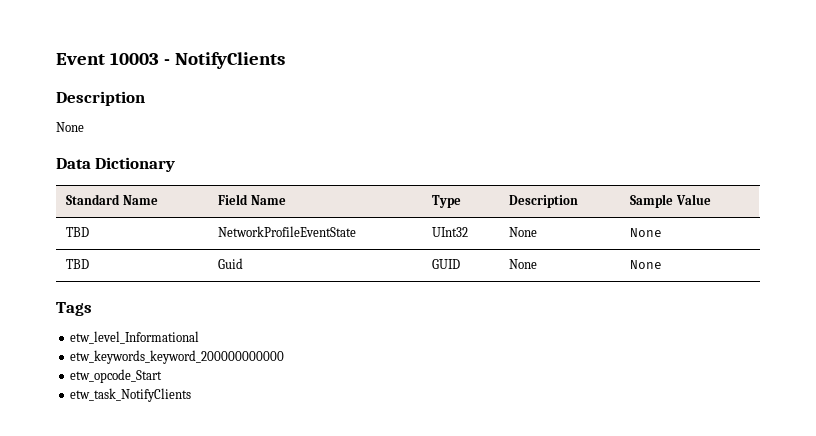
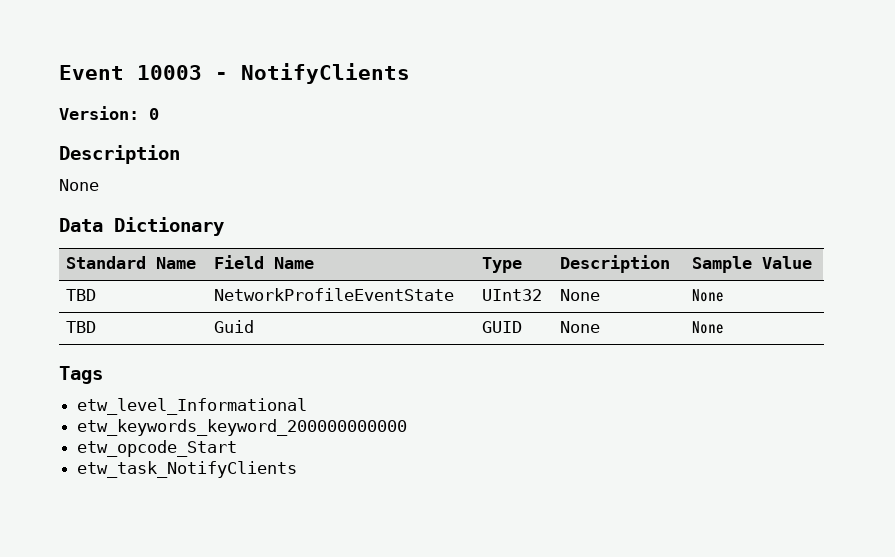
(285, 60) none -> [59,106,159,120] // Version: 0

